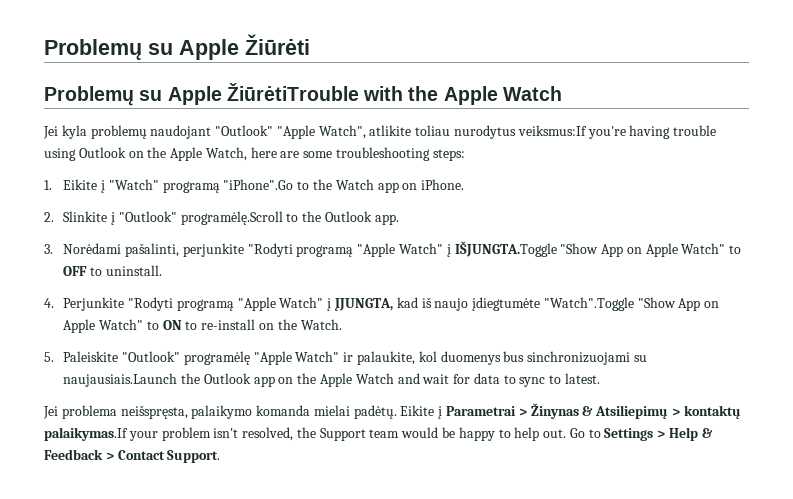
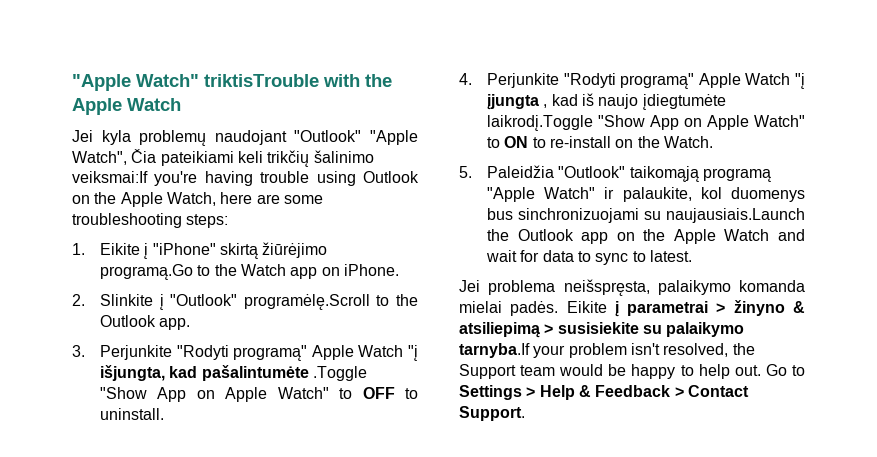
[44,34,310,60] [44,83,359,106] Problemų su Apple Žiūrėti // Problemų su Apple ŽiūrėtiTrouble -> [72,74,319,91] "Apple Watch" triktisTrouble
[369,125,587,139] atlikite toliau nurodytus veiksmus:If -> [131,149,374,167] [72,171,148,183] Čia pateikiami keli trikčių šalinimo veiksmai:If
[108,179,294,193] "Watch" programą "iPhone".Go -> [152,242,328,259] [100,264,194,280] "iPhone" skirtą žiūrėjimo programą.Go
[63,241,557,257] Norėdami pašalinti, perjunkite "Rodyti programą "Apple Watch" į IŠJUNGTA.Toggle -> [100,345,418,361] [100,365,367,381] Perjunkite "Rodyti programą" Apple Watch "į išjungta, kad pašalintumėte .Toggle
[176,297,393,311] programą "Apple Watch" į ĮJUNGTA, -> [620,73,805,89] [487,94,548,110] programą" Apple Watch "į įjungta ,
[543,297,634,311] "Watch".Toggle -> [487,115,594,131] laikrodį.Toggle
[63,351,250,365] Paleiskite "Outlook" programėlę -> [487,165,771,182] Paleidžia "Outlook" taikomąją programą
[353,403,741,419] [44,427,128,441] padėtų. Eikite į Parametrai > Žinynas & Atsiliepimų > kontaktų palaikymas.If -> [510,300,805,317] [459,322,745,338] [459,343,530,358] padės. Eikite į parametrai > žinyno & atsiliepimą > susisiekite su palaikymo tarnyba.If

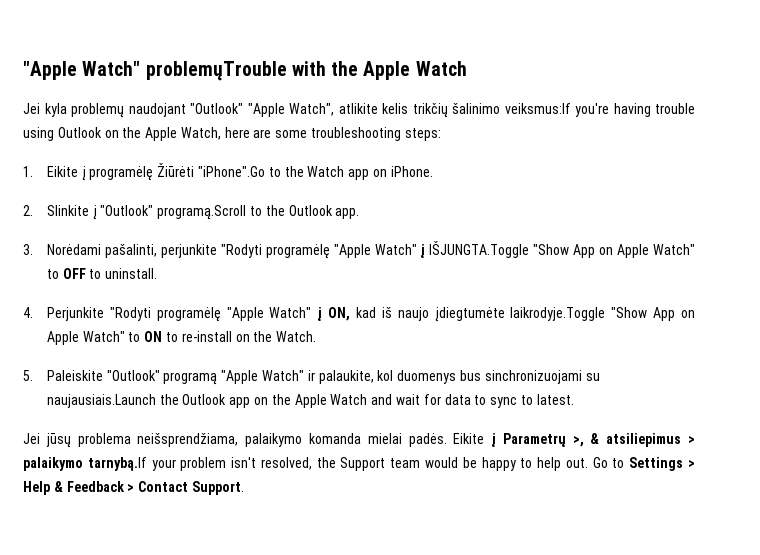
[72,74,319,91] "Apple Watch" triktisTrouble -> [23,61,287,81] "Apple Watch" problemųTrouble
[131,149,263,166] Čia pateikiami keli -> [338,103,408,114] atlikite kelis
[72,171,148,183] veiksmai:If -> [504,103,571,114] veiksmus:If
[152,242,328,259] [100,264,194,280] "iPhone" skirtą žiūrėjimo programą.Go -> [89,163,266,181] programėlę Žiūrėti "iPhone".Go
[243,294,370,310] programėlę.Scroll -> [157,205,247,220] programą.Scroll
[100,345,418,361] [100,365,367,381] Perjunkite "Rodyti programą" Apple Watch "į išjungta, kad pašalintumėte .Toggle -> [46,241,530,259] Norėdami pašalinti, perjunkite "Rodyti programėlę "Apple Watch" į IŠJUNGTA.Toggle
[620,73,805,89] [487,94,548,110] programą" Apple Watch "į įjungta , -> [156,307,351,322] programėlę "Apple Watch" į ON,
[487,115,594,131] laikrodį.Toggle -> [510,307,606,321] laikrodyje.Toggle
[487,165,699,182] Paleidžia "Outlook" taikomąją -> [46,370,160,381] Paleiskite "Outlook"
[488,279,650,296] problema neišspręsta, -> [45,433,239,448] jūsų problema neišsprendžiama,
[627,300,805,316] [459,322,745,338] [459,343,530,358] parametrai > žinyno & atsiliepimą > susisiekite su palaikymo tarnyba.If -> [502,433,696,447] [23,457,147,471] Parametrų >, & atsiliepimus > palaikymo tarnybą.If

